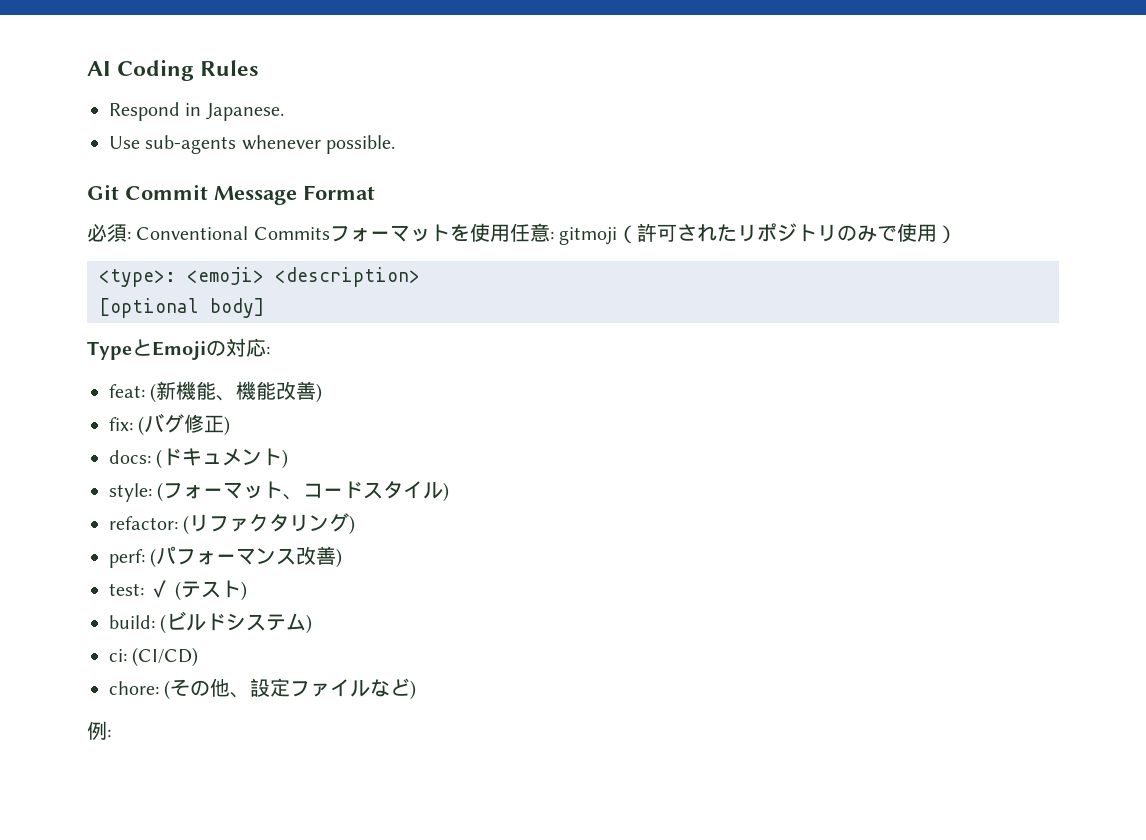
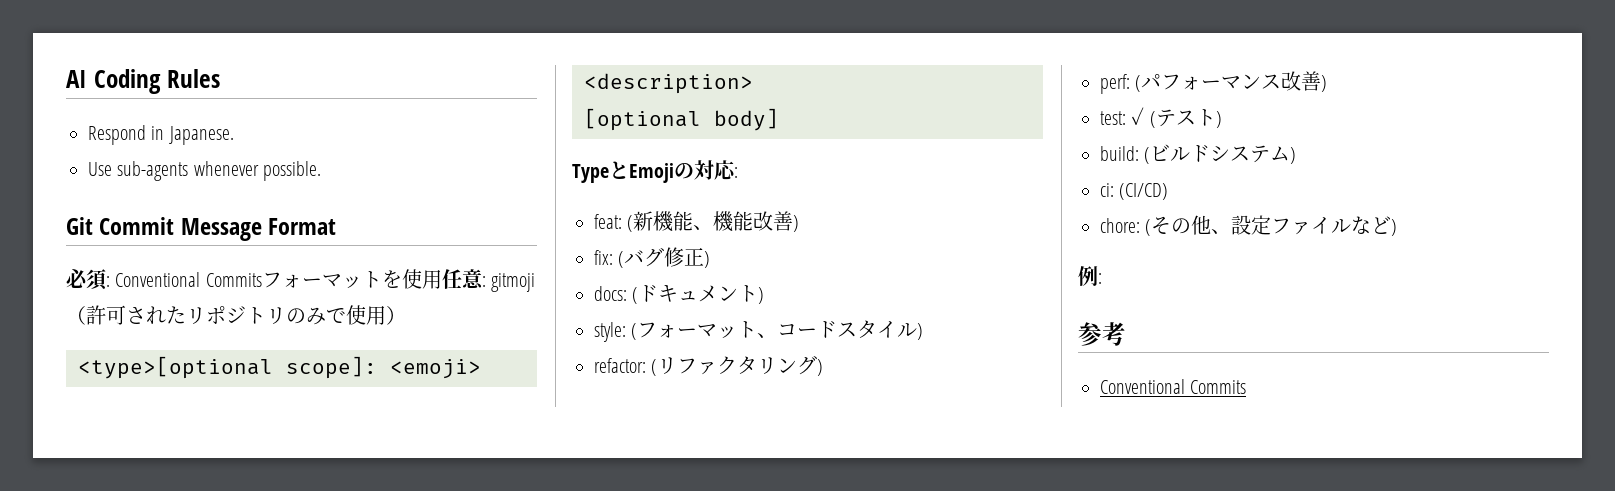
[99,269,176,287] <type>: -> [78,356,377,379] <type>[optional scope]:
(111, 733) none -> [1078,322,1126,346] [1100,379,1247,394] // 参考 // Conventional Commits

